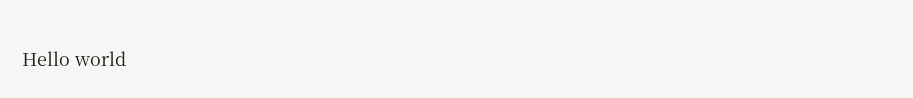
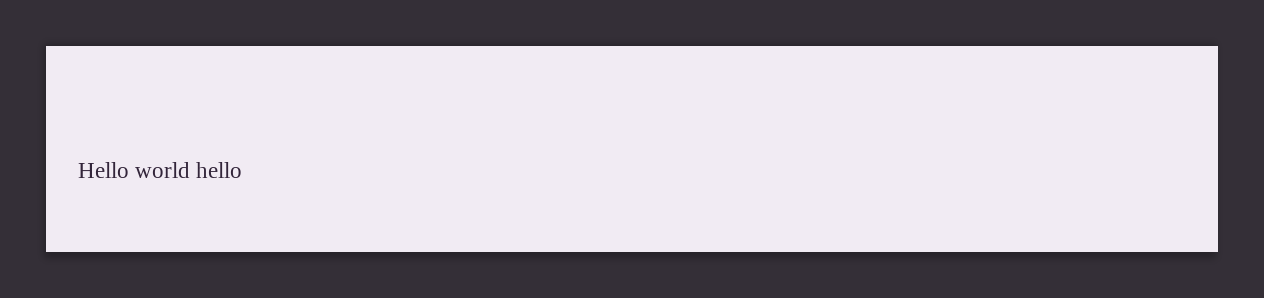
(126, 58) none -> [196,162,243,178] hello

